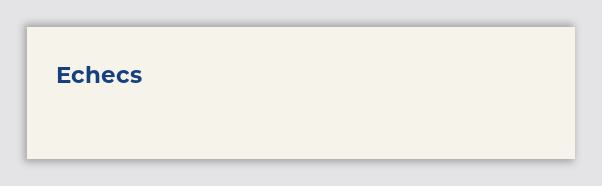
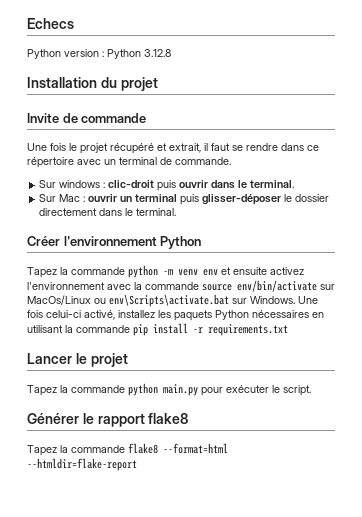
(142, 74) none -> [27,49,171,59] [27,77,158,91] [27,113,147,123] [27,143,319,154] [27,157,231,168] [39,180,295,191] [39,194,330,205] [39,208,177,216] [27,236,202,249] [27,265,304,278] [27,280,335,292] [27,294,318,307] [27,310,324,321] [27,323,288,336] [27,353,128,367] [27,383,311,396] [27,413,189,427] [27,443,228,456] [27,458,137,471] // Python version : Python 3.12.8 // Installation du projet // Invite de commande // Une fois le projet récupéré et extrait, il faut se rendre dans ce répertoire avec un terminal de commande. // Sur windows : clic-droit puis ouvrir dans le terminal. // Sur Mac : ouvrir un terminal puis glisser-déposer le dossier directement dans le terminal. // Créer l'environnement Python // Tapez la commande python -m venv env et ensuite activez l'environnement avec la commande source env/bin/activate sur MacOs/Linux ou env\Scripts\activate.bat sur Windows. Une fois celui-ci activé, installez les paquets Python nécessaires en utilisant la commande pip install -r requirements.txt // Lancer le projet // Tapez la commande python main.py pour exécuter le script. // Générer le rapport flake8 // Tapez la commande flake8 --format=html --htmldir=flake-report

